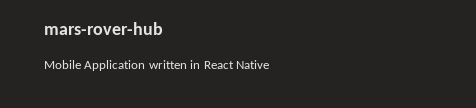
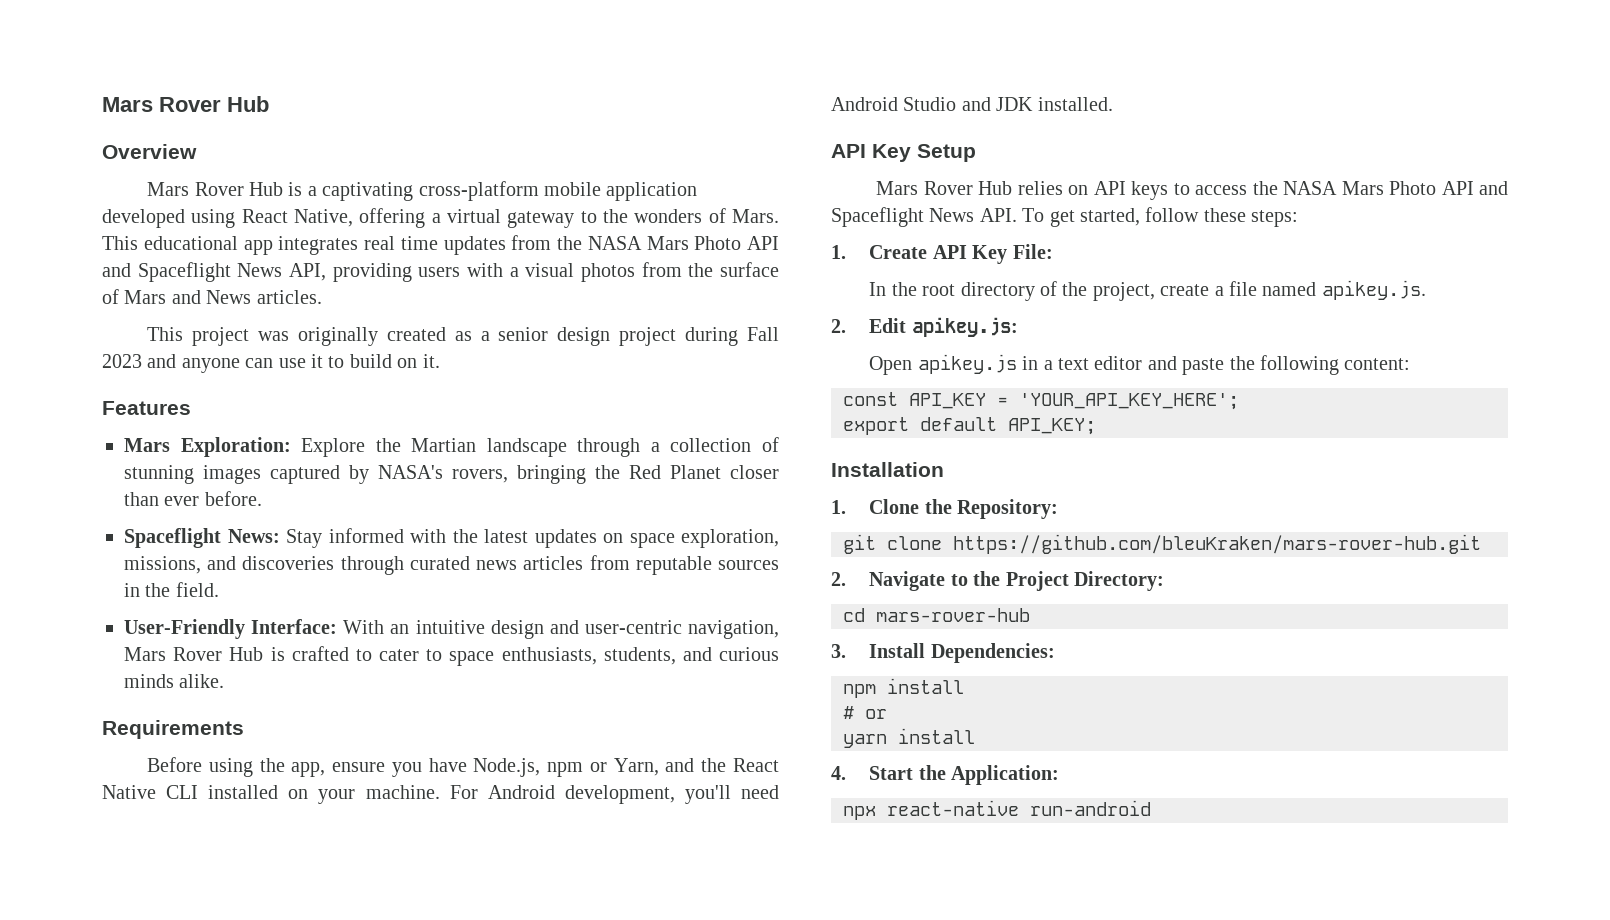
[44,22,163,35] [44,60,269,71] mars-rover-hub // Mobile Application written in React Native -> [102,96,269,112] [102,144,197,159] [147,181,698,201] [102,208,779,228] [102,235,779,255] [102,262,779,282] [102,289,322,304] [147,327,780,346] [102,354,440,373] [102,401,191,415] [124,437,779,457] [124,465,779,484] [124,491,262,506] [124,528,779,548] [124,555,779,575] [124,582,219,597] [124,619,779,639] [124,646,779,666] [124,674,225,688] [102,720,244,739] [147,757,779,777] [102,785,780,804] [831,97,1113,111] [831,144,976,162] [876,181,1508,200] [831,207,1299,227] [831,244,1053,264] [869,280,1426,301] [831,317,1018,337] [869,354,1411,375] [843,392,1239,410] [843,417,1096,435] [831,462,944,477] [831,499,1059,519] [843,534,1481,554] [831,571,1164,591] [843,608,1030,622] [831,643,1055,663] [843,678,964,698] [843,706,887,719] [843,728,975,748] [831,765,1060,785] [843,800,1151,820] Mars Rover Hub // Overview // Mars Rover Hub is a captivating cross-platform mobile application developed using React Native, offering a virtual gateway to the wonders of Mars. This educational app integrates real time updates from the NASA Mars Photo API and Spaceflight News API, providing users with a visual photos from the surface of Mars and News articles. // This project was originally created as a senior design project during Fall 2023 and anyone can use it to build on it. // Features // Mars Exploration: Explore the Martian landscape through a collection of stunning images captured by NASA's rovers, bringing the Red Planet closer than ever before. // Spaceflight News: Stay informed with the latest updates on space exploration, missions, and discoveries through curated news articles from reputable sources in the field. // User-Friendly Interface: With an intuitive design and user-centric navigation, Mars Rover Hub is crafted to cater to space enthusiasts, students, and curious minds alike. // Requirements // Before using the app, ensure you have Node.js, npm or Yarn, and the React Native CLI installed on your machine. For Android development, you'll need Android Studio and JDK installed. // API Key Setup // Mars Rover Hub relies on API keys to access the NASA Mars Photo API and Spaceflight News API. To get started, follow these steps: // 1. Create API Key File: // In the root directory of the project, create a file named apikey.js. // 2. Edit apikey.js: // Open apikey.js in a text editor and paste the following content: // const API_KEY = 'YOUR_API_KEY_HERE'; // export default API_KEY; // Installation // 1. Clone the Repository: // git clone https://github.com/bleuKraken/mars-rover-hub.git // 2. Navigate to the Project Directory: // cd mars-rover-hub // 3. Install Dependencies: // npm install // # or // yarn install // 4. Start the Application: // npx react-native run-android

